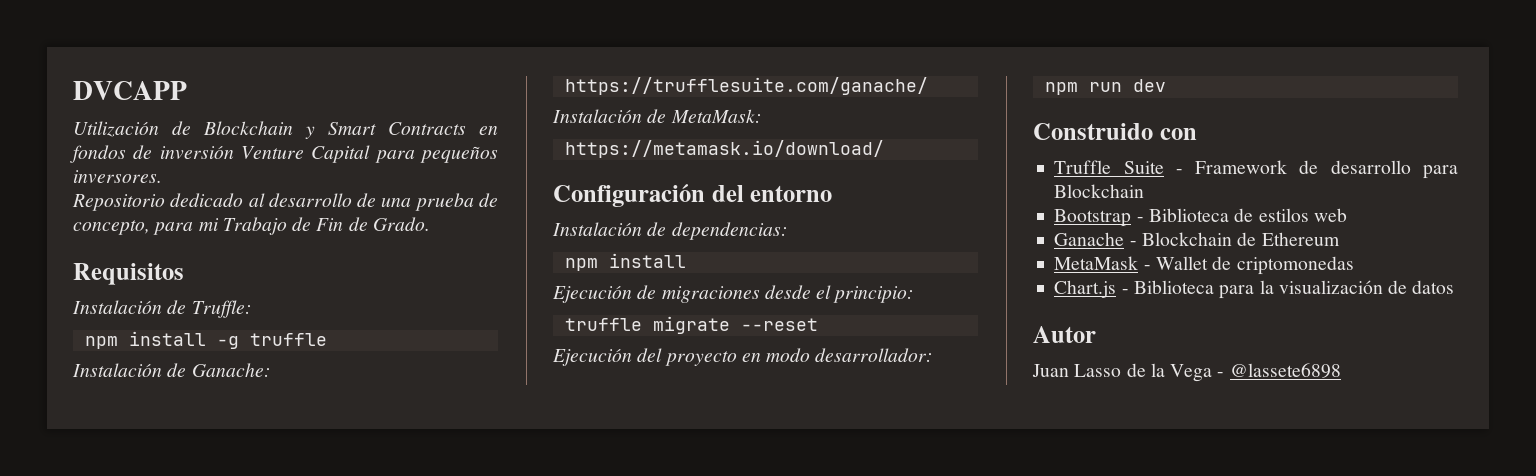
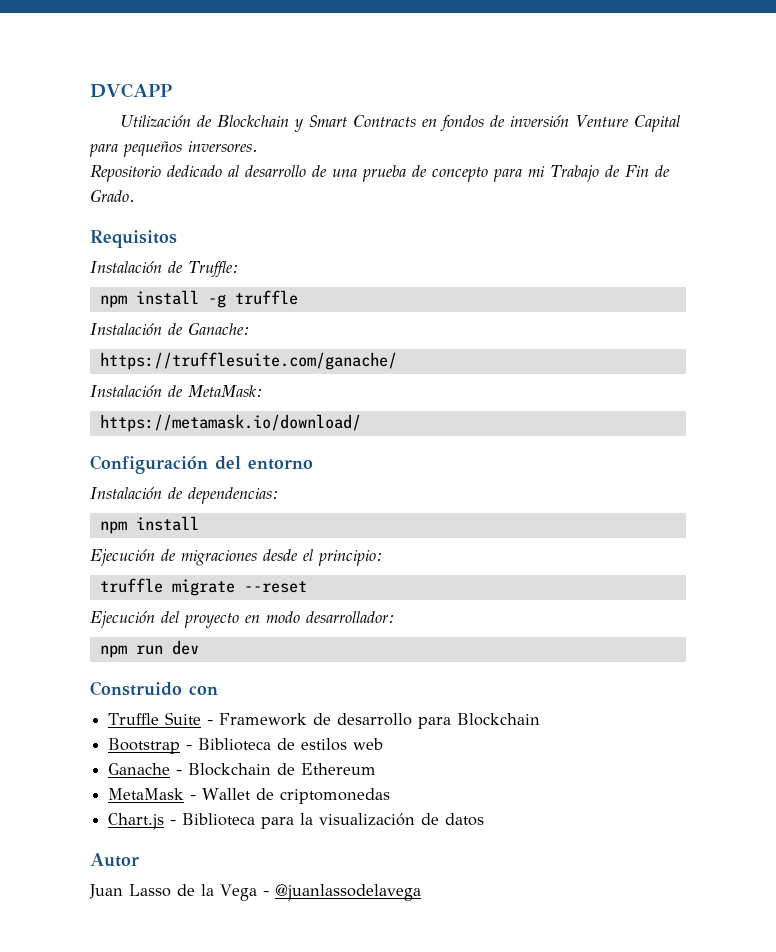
[73,220,150,235] concepto, -> [432,167,488,182] concepto
[1229,363,1341,378] @lassete6898 -> [274,884,421,901] @juanlassodelavega

